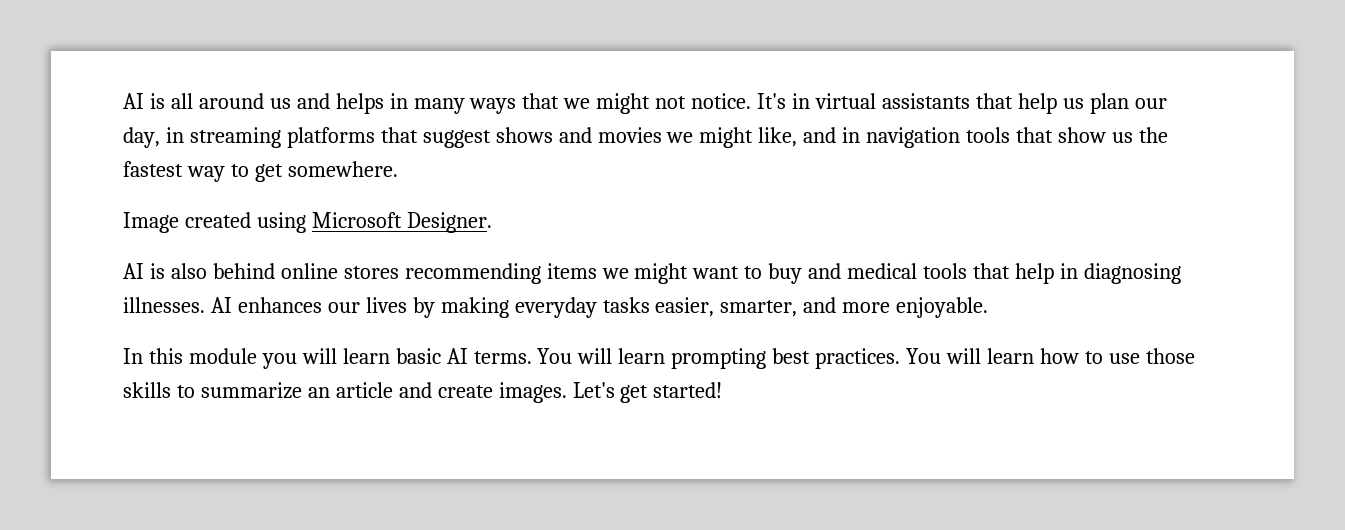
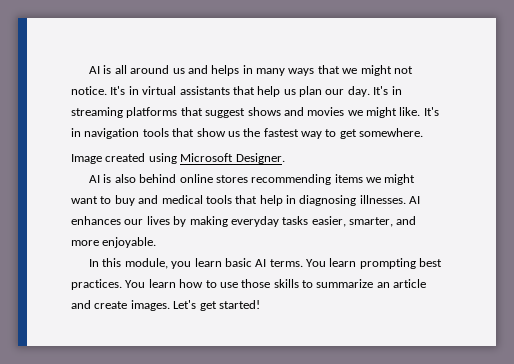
[123,127,160,148] day, -> [347,86,389,97] day. It's
[758,127,837,147] like, and -> [399,107,439,116] like. It's
[188,348,337,369] module you will -> [124,258,192,269] module, you
[577,348,613,364] will -> (327, 263) none
[946,348,982,364] will -> (146, 284) none

